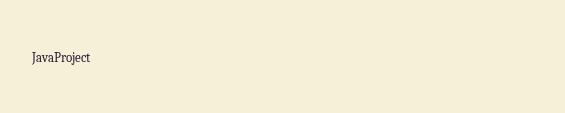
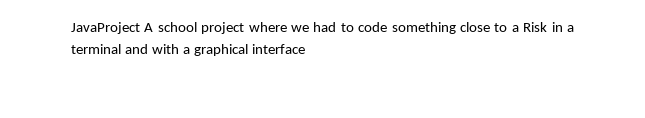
(91, 58) none -> [144,22,574,34] [71,44,305,56] A school project where we had to code something close to a Risk in a terminal and with a graphical interface

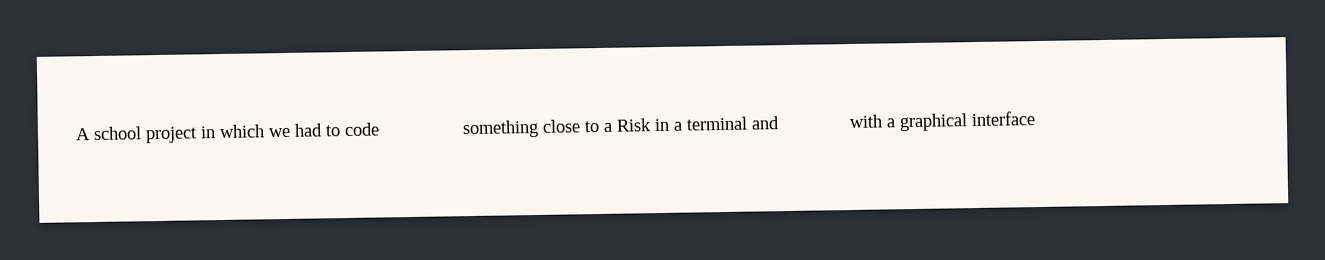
[71,22,140,34] JavaProject -> (75, 134) none
[248,22,287,32] where -> [200,124,265,139] in which

